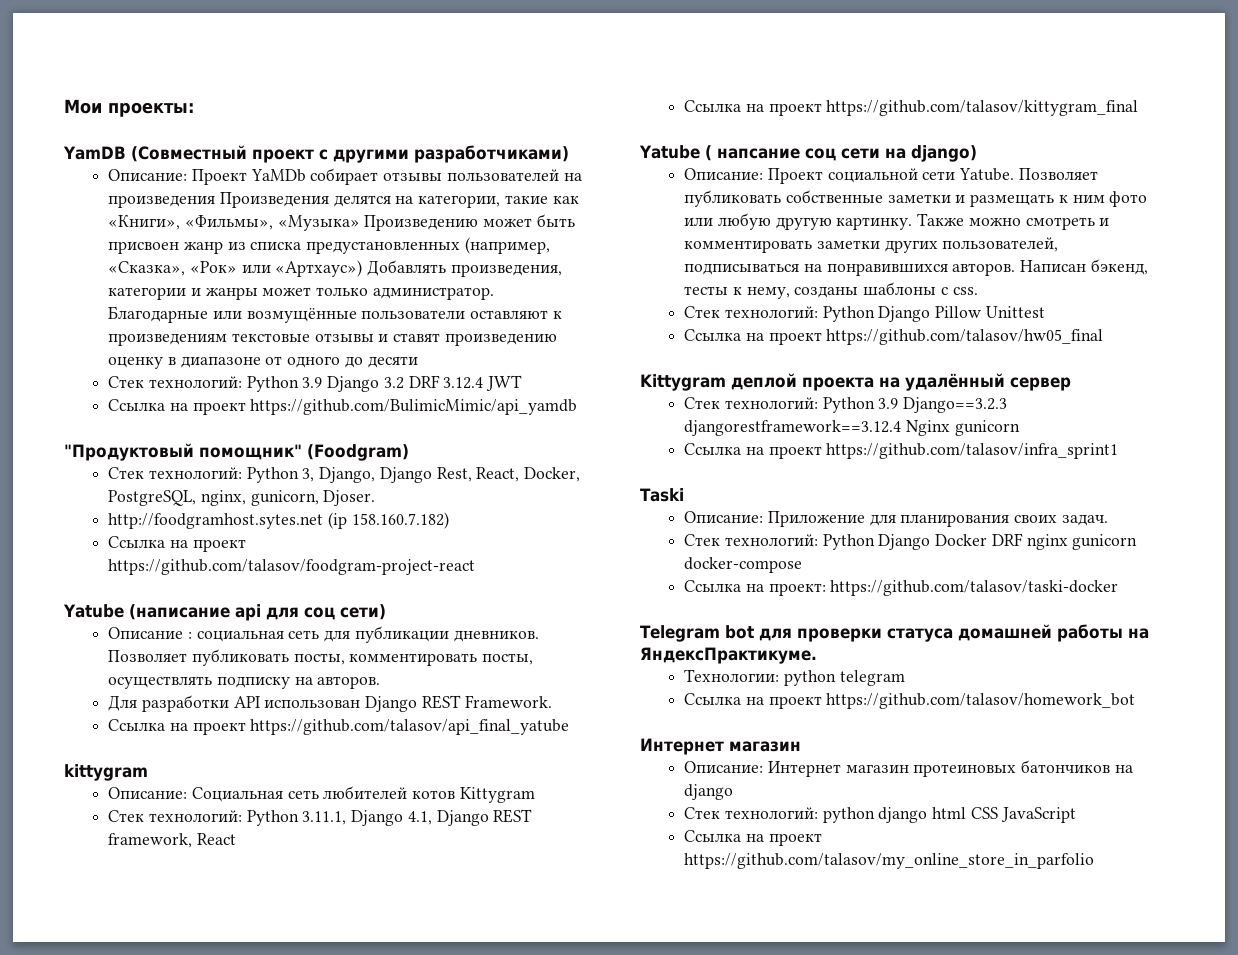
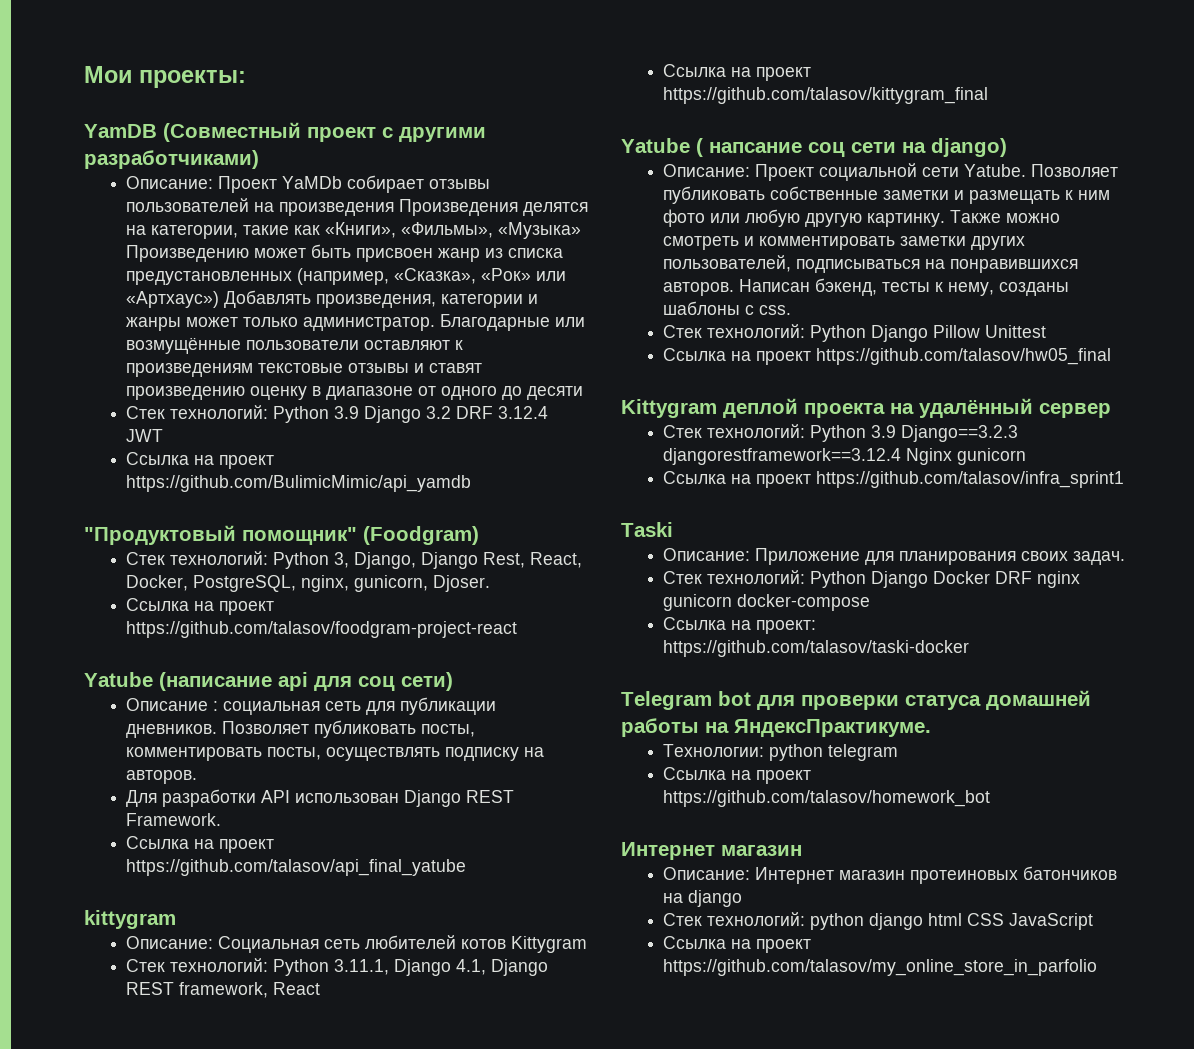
[108,512,449,529] // http://foodgramhost.sytes.net (ip 158.160.7.182) -> (491, 583) none

